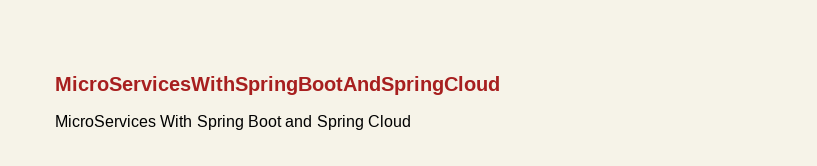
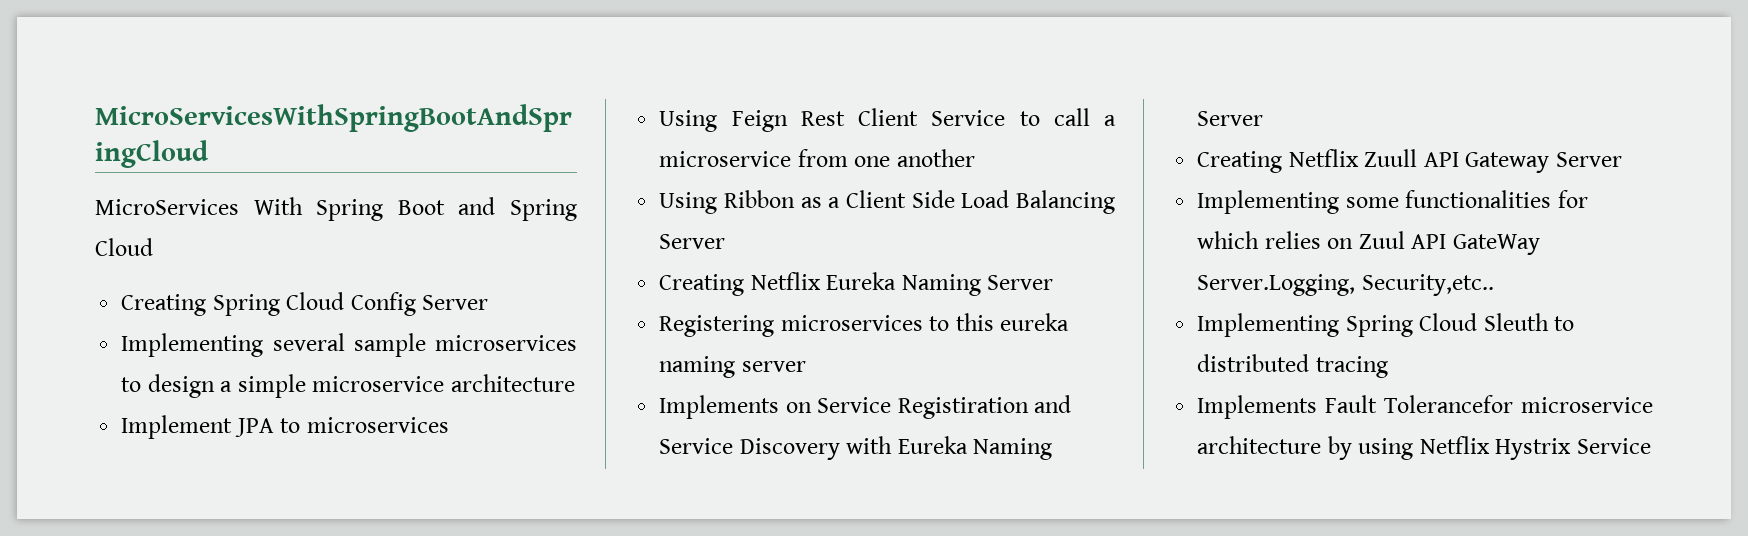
(411, 121) none -> [121,292,489,316] [121,333,577,357] [121,374,575,398] [121,415,449,439] [659,108,1116,132] [659,149,975,167] [659,190,1115,214] [659,234,726,249] [659,272,1054,296] [659,313,1070,337] [659,356,806,378] [659,395,1072,419] [659,436,1053,460] [1197,111,1264,126] [1197,149,1622,173] [1197,190,1588,214] [1197,231,1540,255] [1197,274,1494,296] [1197,313,1575,337] [1197,354,1388,378] [1197,395,1653,419] [1197,436,1651,460] // Creating Spring Cloud Config Server // Implementing several sample microservices to design a simple microservice architecture // Implement JPA to microservices // Using Feign Rest Client Service to call a microservice from one another // Using Ribbon as a Client Side Load Balancing Server // Creating Netflix Eureka Naming Server // Registering microservices to this eureka naming server // Implements on Service Registiration and Service Discovery with Eureka Naming Server // Creating Netflix Zuull API Gateway Server // Implementing some functionalities for which relies on Zuul API GateWay Server.Logging, Security,etc.. // Implementing Spring Cloud Sleuth to distributed tracing // Implements Fault Tolerancefor microservice architecture by using Netflix Hystrix Service

